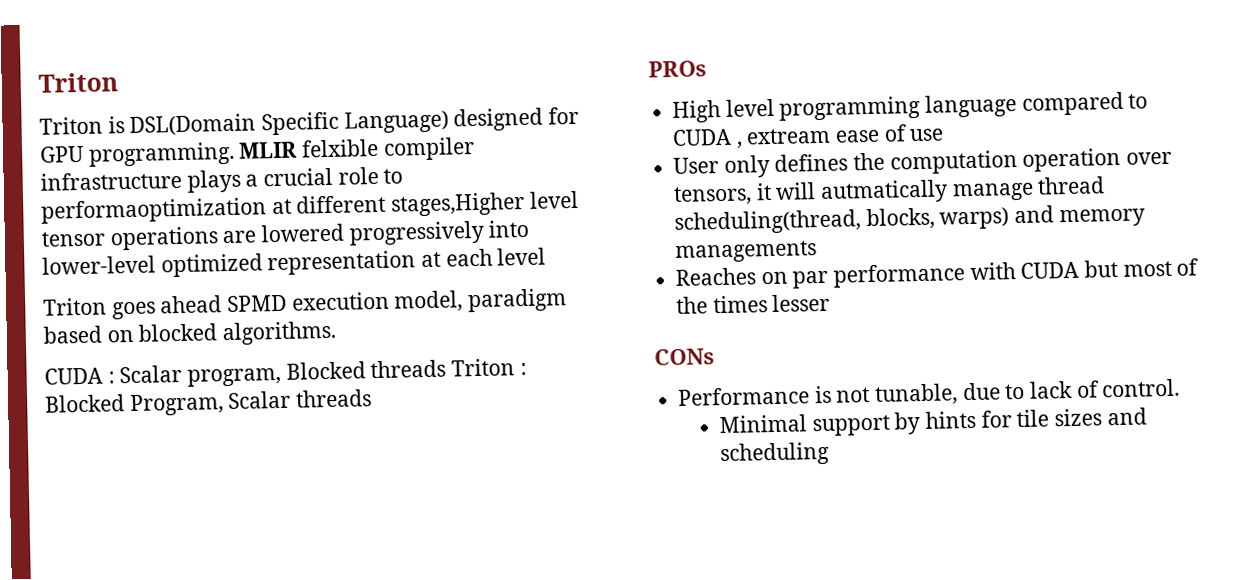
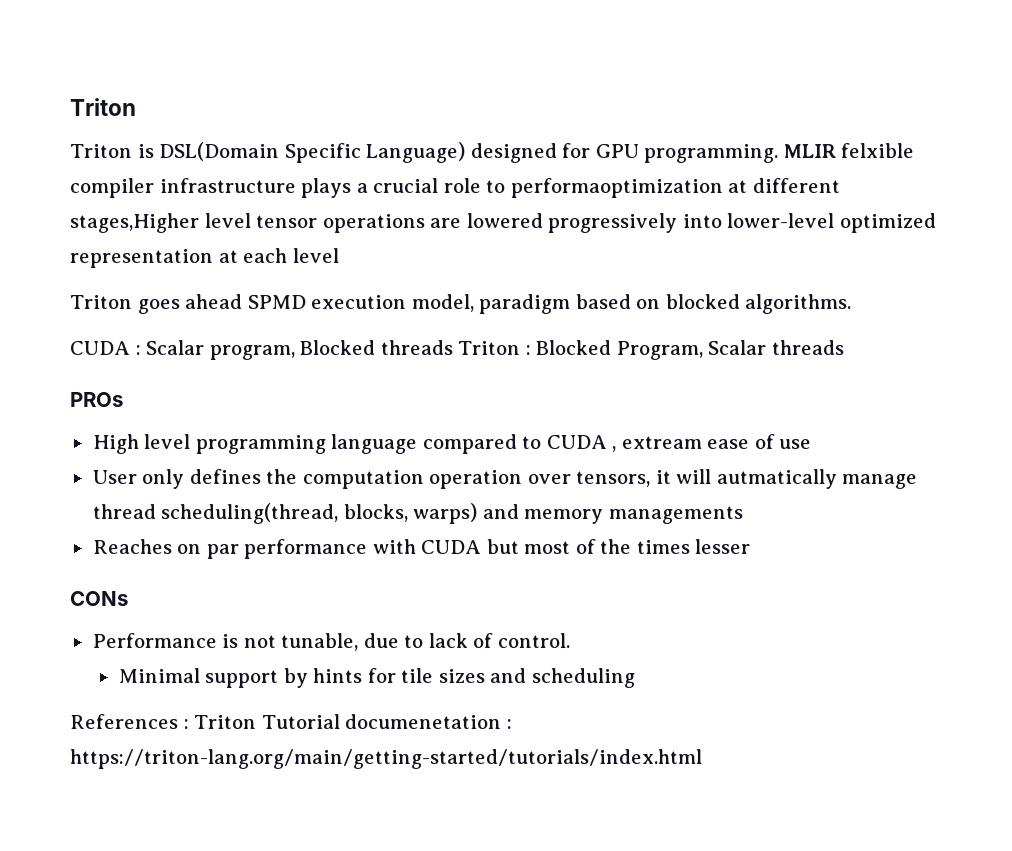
(831, 454) none -> [70,714,512,729] [70,749,702,769] // References : Triton Tutorial documenetation : https://triton-lang.org/main/getting-started/tutorials/index.html

